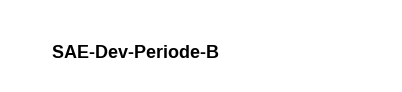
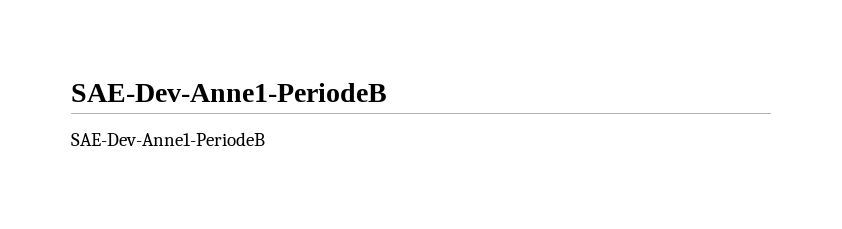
[52,45,219,58] SAE-Dev-Periode-B -> [71,83,387,102] [71,132,265,146] SAE-Dev-Anne1-PeriodeB // SAE-Dev-Anne1-PeriodeB

